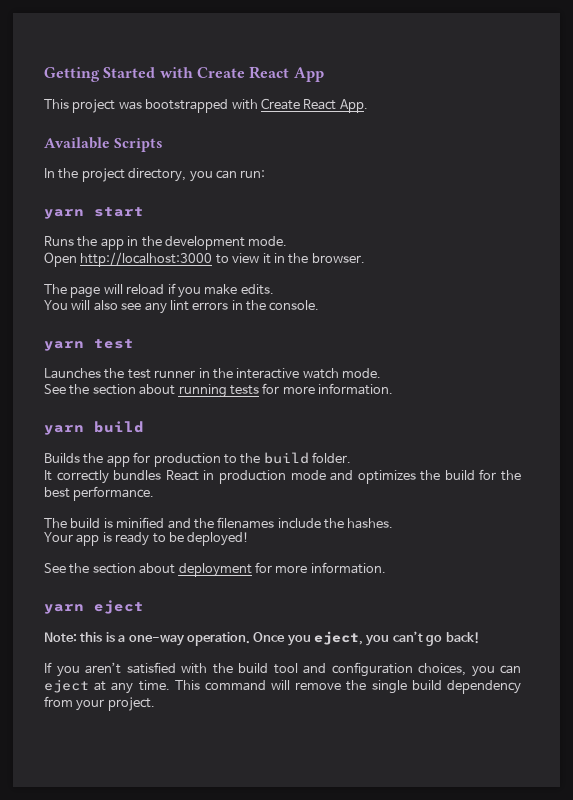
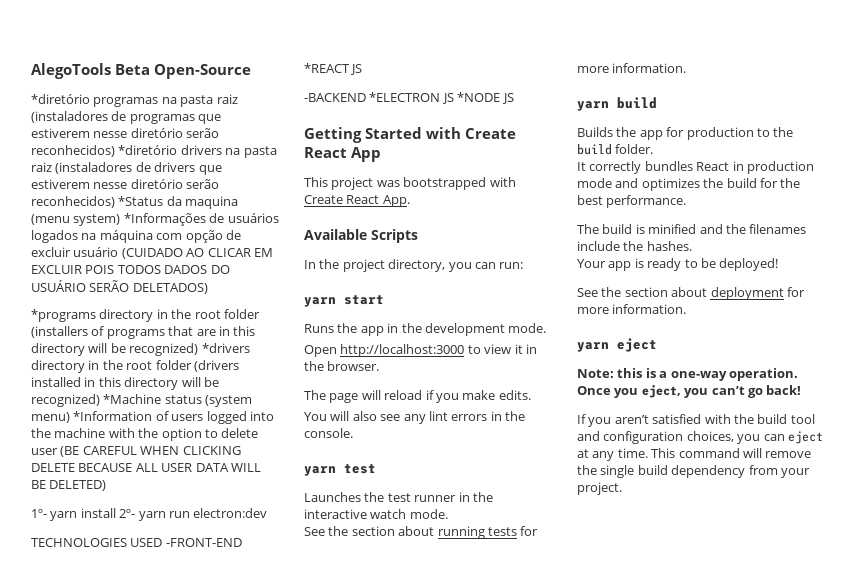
(44, 74) none -> [31,63,251,79] [31,94,238,107] [31,111,222,124] [31,128,220,138] [31,145,277,158] [31,162,222,175] [31,179,220,189] [31,196,239,209] [31,213,279,226] [31,230,241,243] [31,247,273,259] [31,265,230,274] [31,280,208,294] [31,309,260,322] [31,326,256,339] [31,343,250,356] [31,360,239,373] [31,377,219,390] [31,394,253,407] [31,411,274,424] [31,428,259,441] [31,446,241,457] [31,463,261,472] [31,480,107,491] [31,508,268,521] [31,538,242,547] [304,63,363,75] [304,92,514,104] AlegoTools Beta Open-Source // *diretório programas na pasta raiz (instaladores de programas que estiverem nesse diretório serão reconhecidos) *diretório drivers na pasta raiz (instaladores de drivers que estiverem nesse diretório serão reconhecidos) *Status da maquina (menu system) *Informações de usuários logados na máquina com opção de excluir usuário (CUIDADO AO CLICAR EM EXCLUIR POIS TODOS DADOS DO USUÁRIO SERÃO DELETADOS) // *programs directory in the root folder (installers of programs that are in this directory will be recognized) *drivers directory in the root folder (drivers installed in this directory will be recognized) *Machine status (system menu) *Information of users logged into the machine with the option to delete user (BE CAREFUL WHEN CLICKING DELETE BECAUSE ALL USER DATA WILL BE DELETED) // 1º- yarn install 2º- yarn run electron:dev // TECHNOLOGIES USED -FRONT-END *REACT JS // -BACKEND *ELECTRON JS *NODE JS //

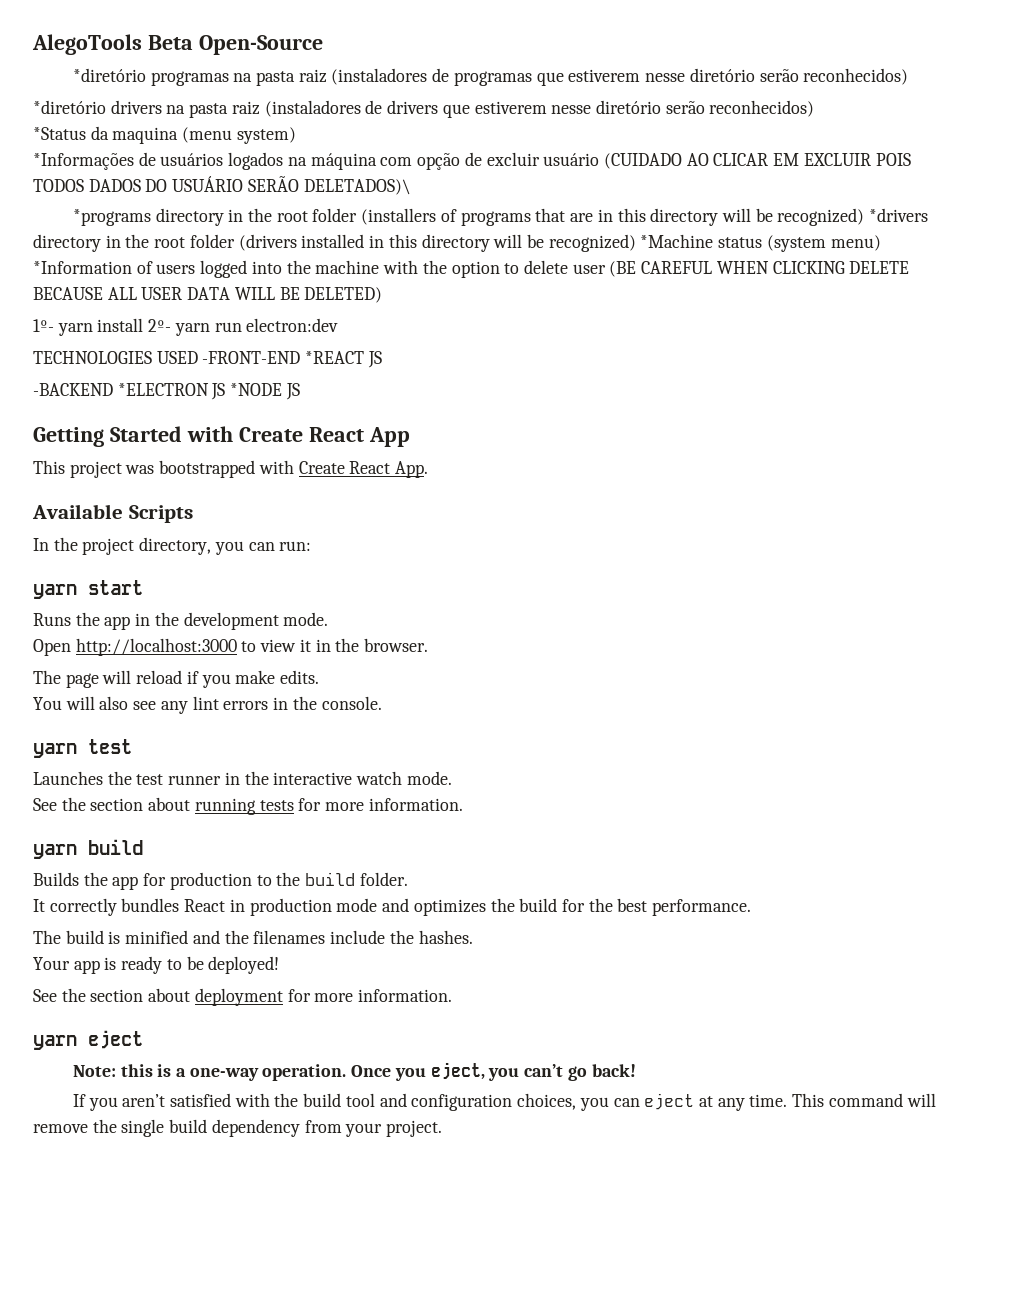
(115, 151) none -> (909, 76) //
(115, 202) none -> (815, 108) //
(121, 220) none -> (296, 135) //
[132,283,208,294] DELETADOS) -> [303,179,411,195] DELETADOS)\

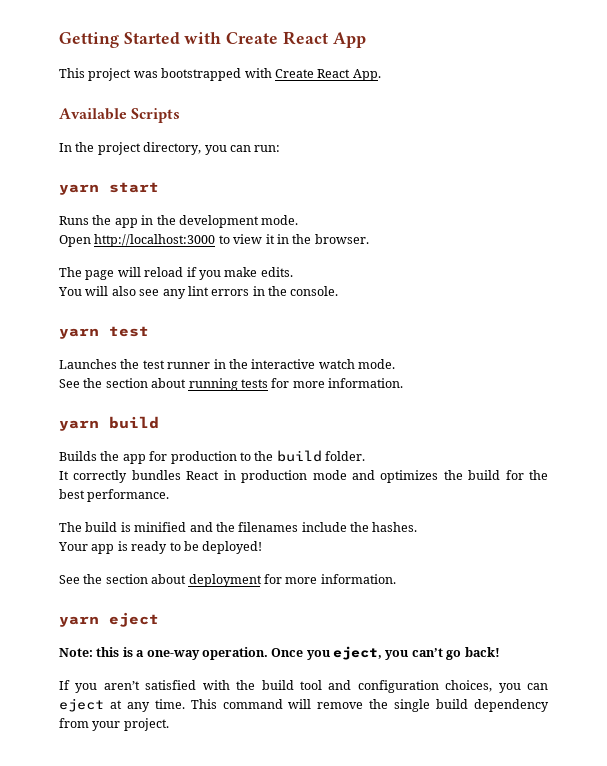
[32,34,323,55] [72,68,909,86] [33,100,815,118] [33,126,296,144] [33,152,911,170] [33,176,411,195] [72,208,929,226] [33,234,881,252] [33,260,910,278] [33,287,383,303] [33,318,339,336] [33,351,382,368] [33,383,300,400] AlegoTools Beta Open-Source // *diretório programas na pasta raiz (instaladores de programas que estiverem nesse diretório serão reconhecidos) // *diretório drivers na pasta raiz (instaladores de drivers que estiverem nesse diretório serão reconhecidos) // *Status da maquina (menu system) // *Informações de usuários logados na máquina com opção de excluir usuário (CUIDADO AO CLICAR EM EXCLUIR POIS TODOS DADOS DO USUÁRIO SERÃO DELETADOS)\ // *programs directory in the root folder (installers of programs that are in this directory will be recognized) *drivers directory in the root folder (drivers installed in this directory will be recognized) *Machine status (system menu) *Information of users logged into the machine with the option to delete user (BE CAREFUL WHEN CLICKING DELETE BECAUSE ALL USER DATA WILL BE DELETED) // 1º- yarn install 2º- yarn run electron:dev // TECHNOLOGIES USED -FRONT-END *REACT JS // -BACKEND *ELECTRON JS *NODE JS // -> (59, 40) none

